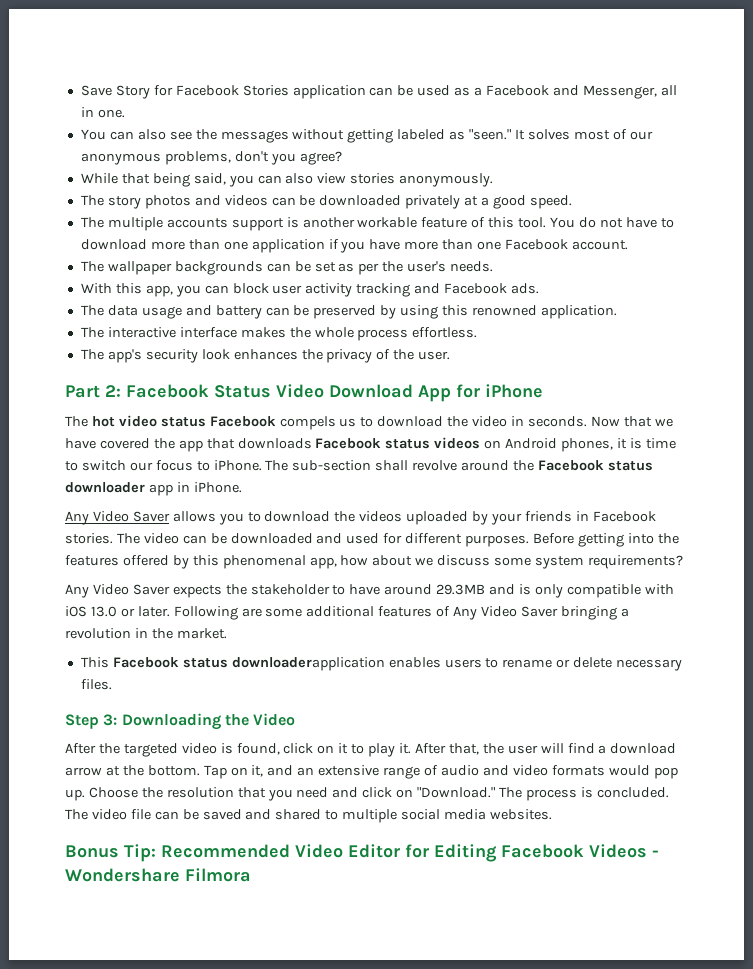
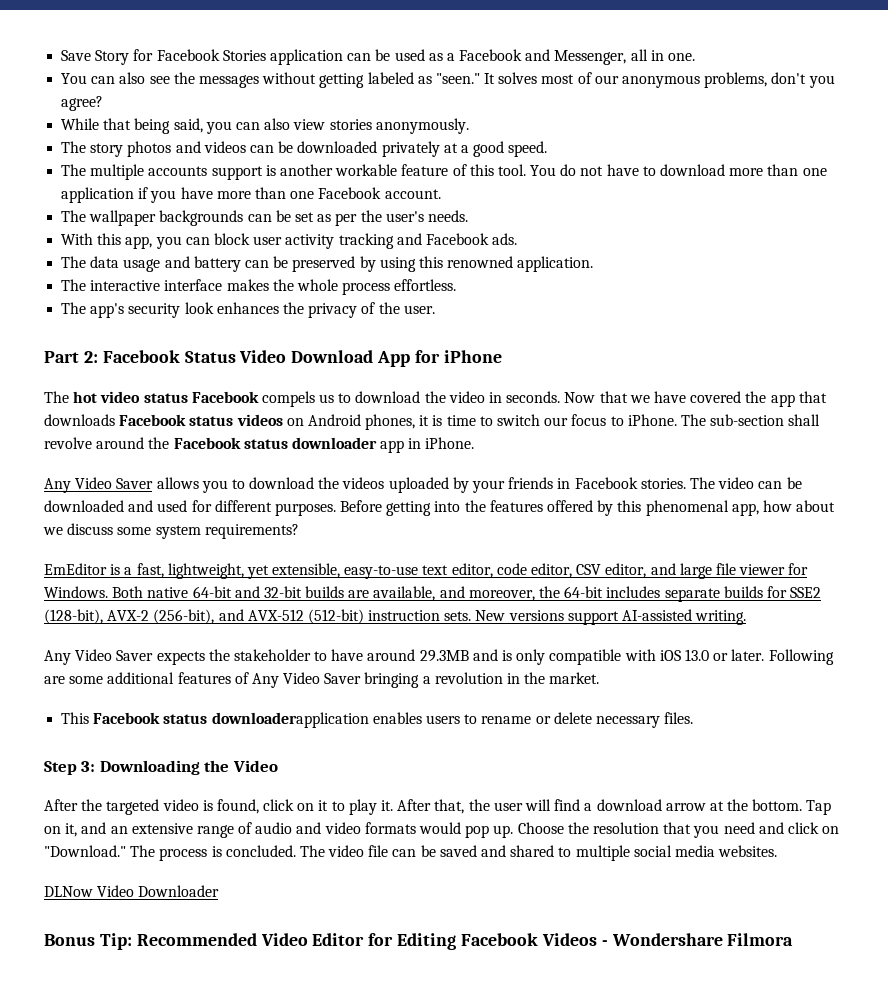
(683, 562) none -> [44,563,809,579] [44,586,822,602] [44,609,747,625] // EmEditor is a fast, lightweight, yet extensible, easy-to-use text editor, code editor, CSV editor, and large file viewer for Windows. Both native 64-bit and 32-bit builds are available, and moreover, the 64-bit includes separate builds for SSE2 (128-bit), AVX-2 (256-bit), and AVX-512 (512-bit) instruction sets. New versions support AI-assisted writing.
(552, 814) none -> [44,885,220,897] // DLNow Video Downloader

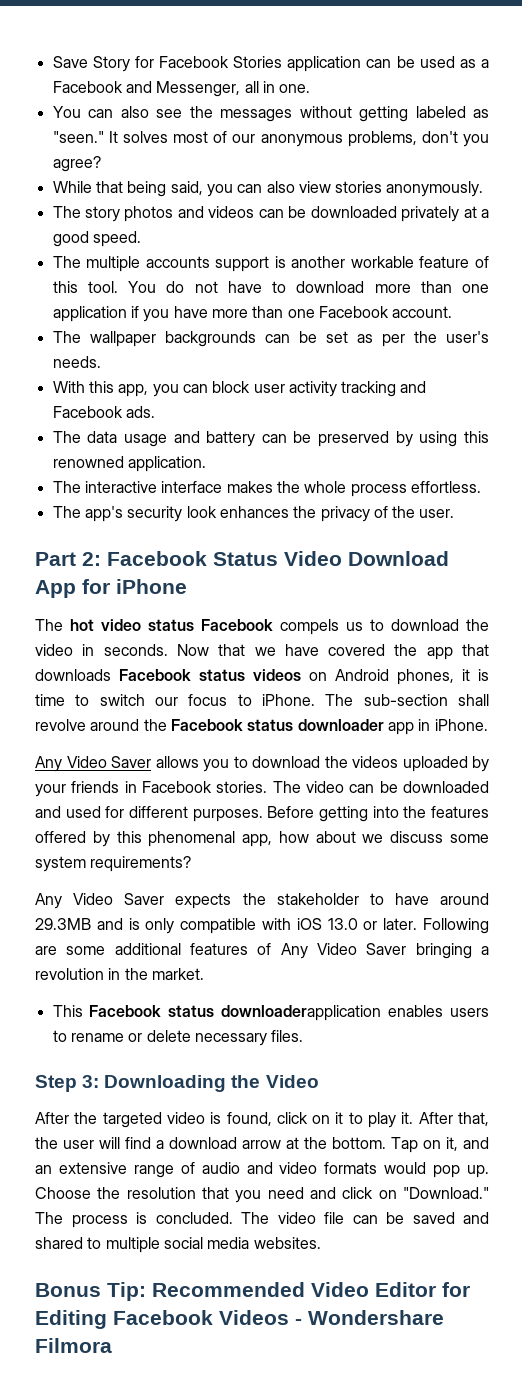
[44,563,809,579] [44,586,822,602] [44,609,747,625] // EmEditor is a fast, lightweight, yet extensible, easy-to-use text editor, code editor, CSV editor, and large file viewer for Windows. Both native 64-bit and 32-bit builds are available, and moreover, the 64-bit includes separate builds for SSE2 (128-bit), AVX-2 (256-bit), and AVX-512 (512-bit) instruction sets. New versions support AI-assisted writing. -> (192, 864) none
[44,885,220,897] // DLNow Video Downloader -> (321, 1243) none

